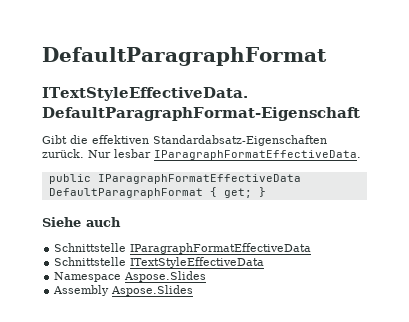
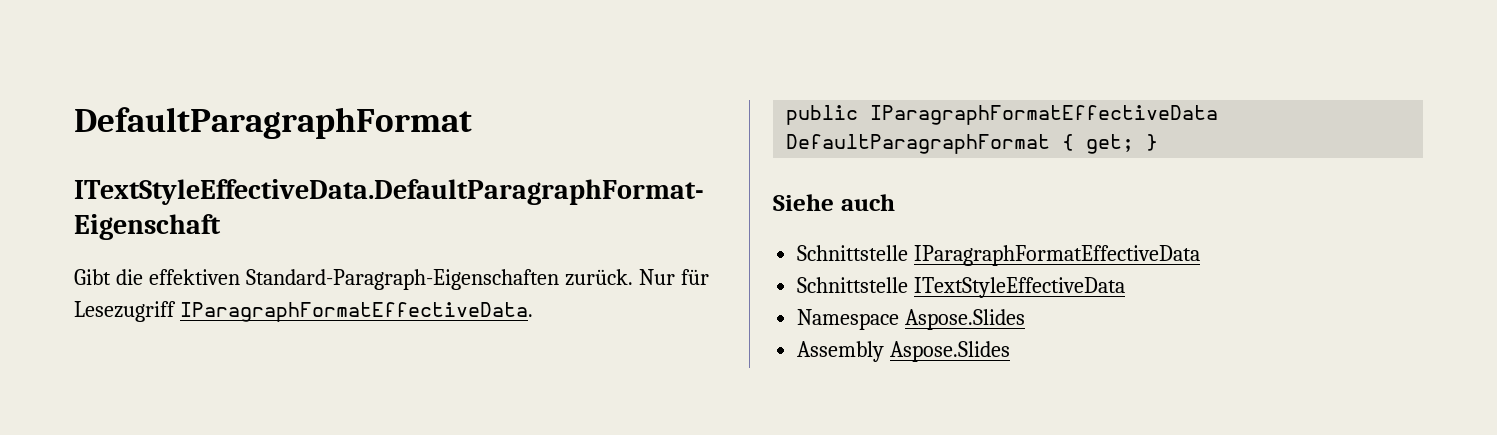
[153,135,327,146] Standardabsatz-Eigenschaften -> [245,269,559,290] Standard-Paragraph-Eigenschaften
[114,149,151,158] lesbar -> [680,269,709,285] [74,301,176,322] für Lesezugriff

